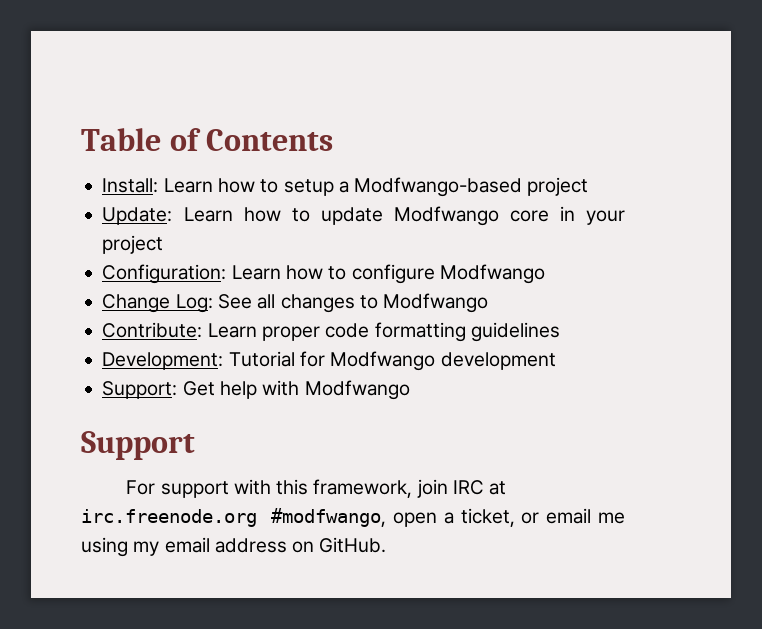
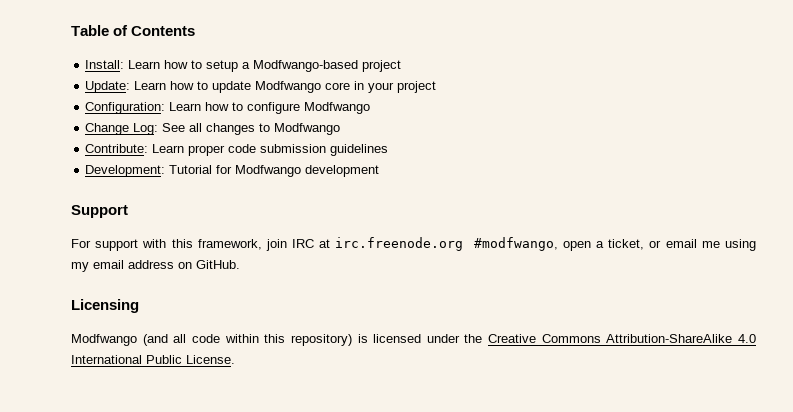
[374,322,466,342] formatting -> [260,144,327,153] submission
[102,380,410,400] // Support: Get help with Modfwango -> (380, 171) none
(387, 545) none -> [71,299,139,313] [71,334,756,346] [71,355,235,364] // Licensing // Modfwango (and all code within this repository) is licensed under the Creative Commons Attribution-ShareAlike 4.0 International Public License.

